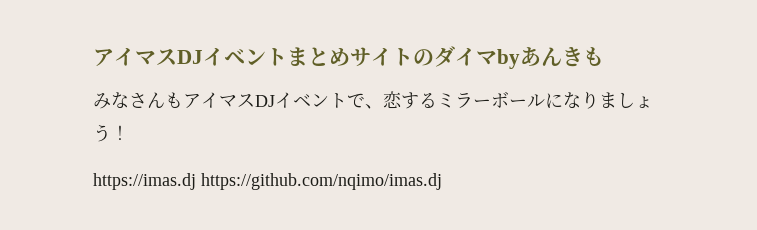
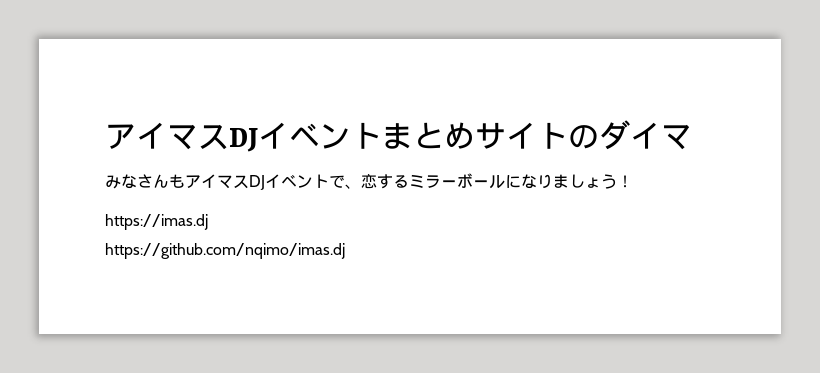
[497,47,604,69] byあんきも -> (692, 137) none
(196, 181) none -> (208, 222) //

